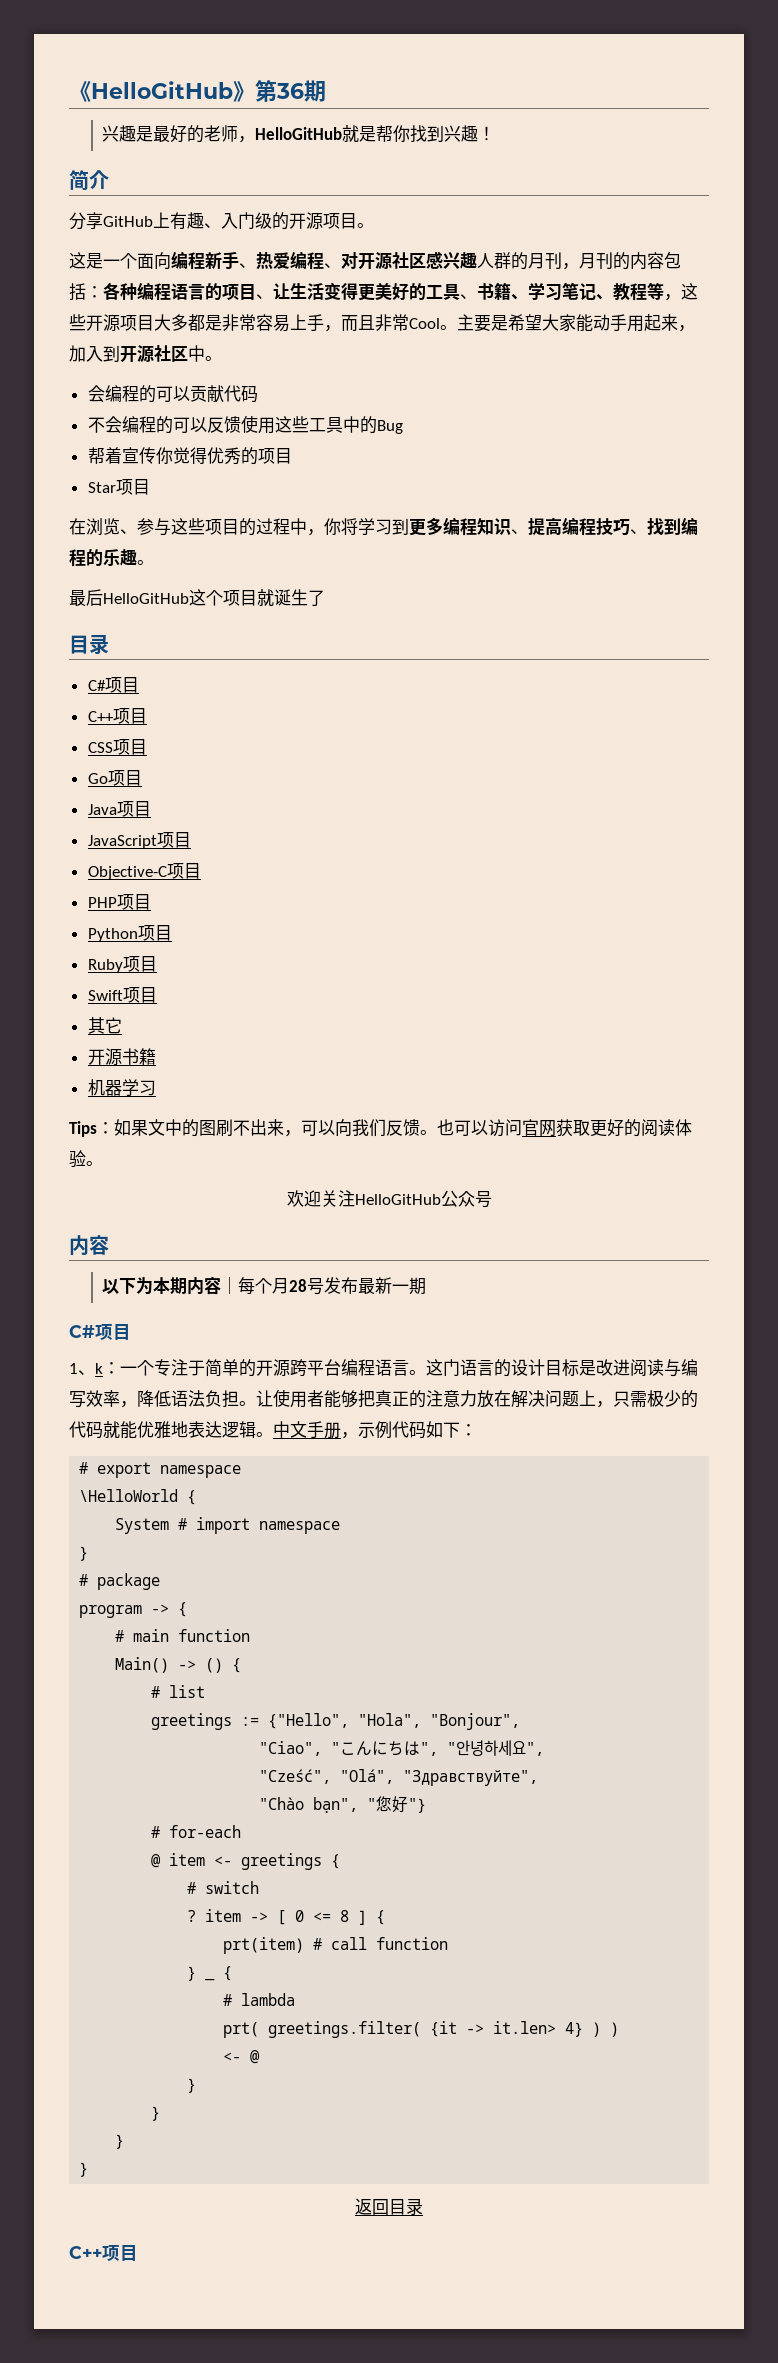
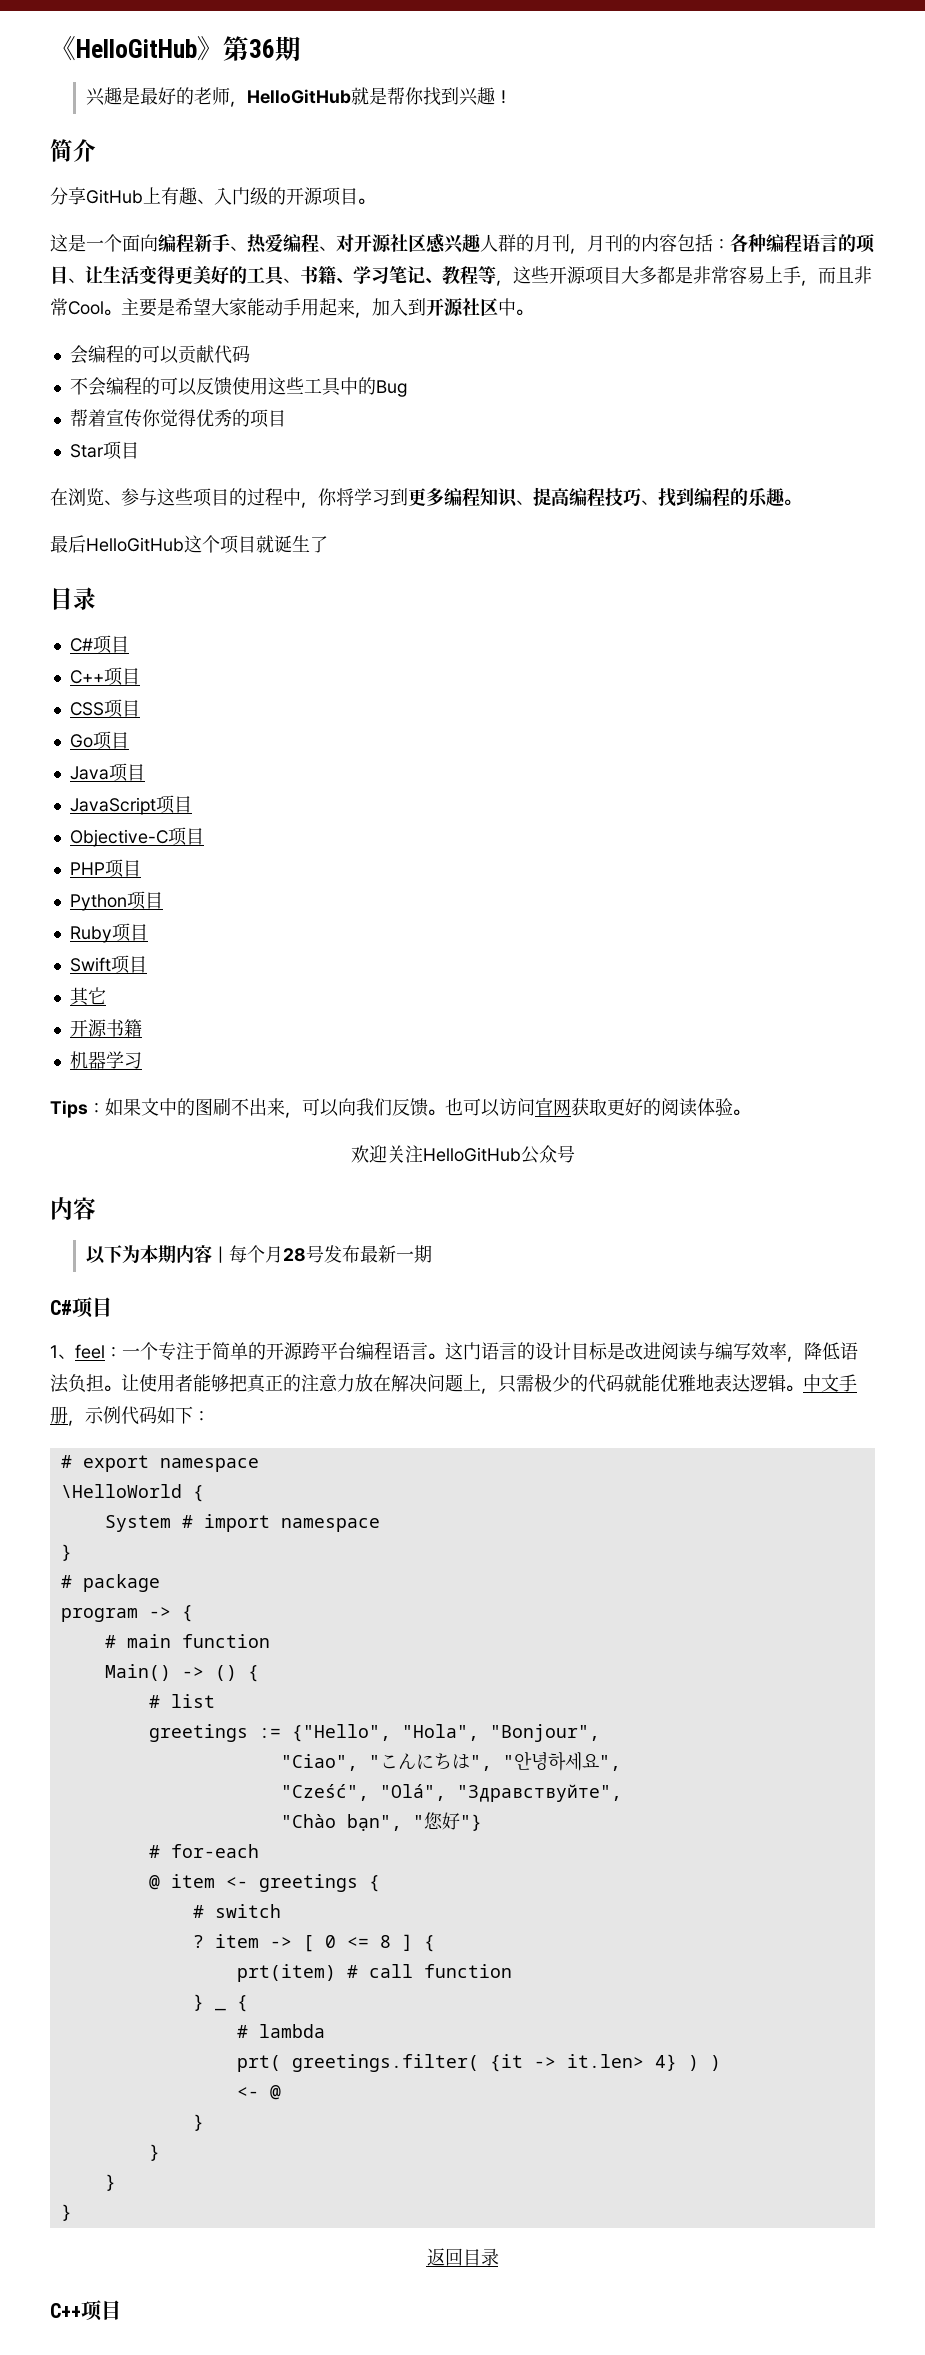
[95,1363,103,1374] k -> [75,1344,105,1359] feel

